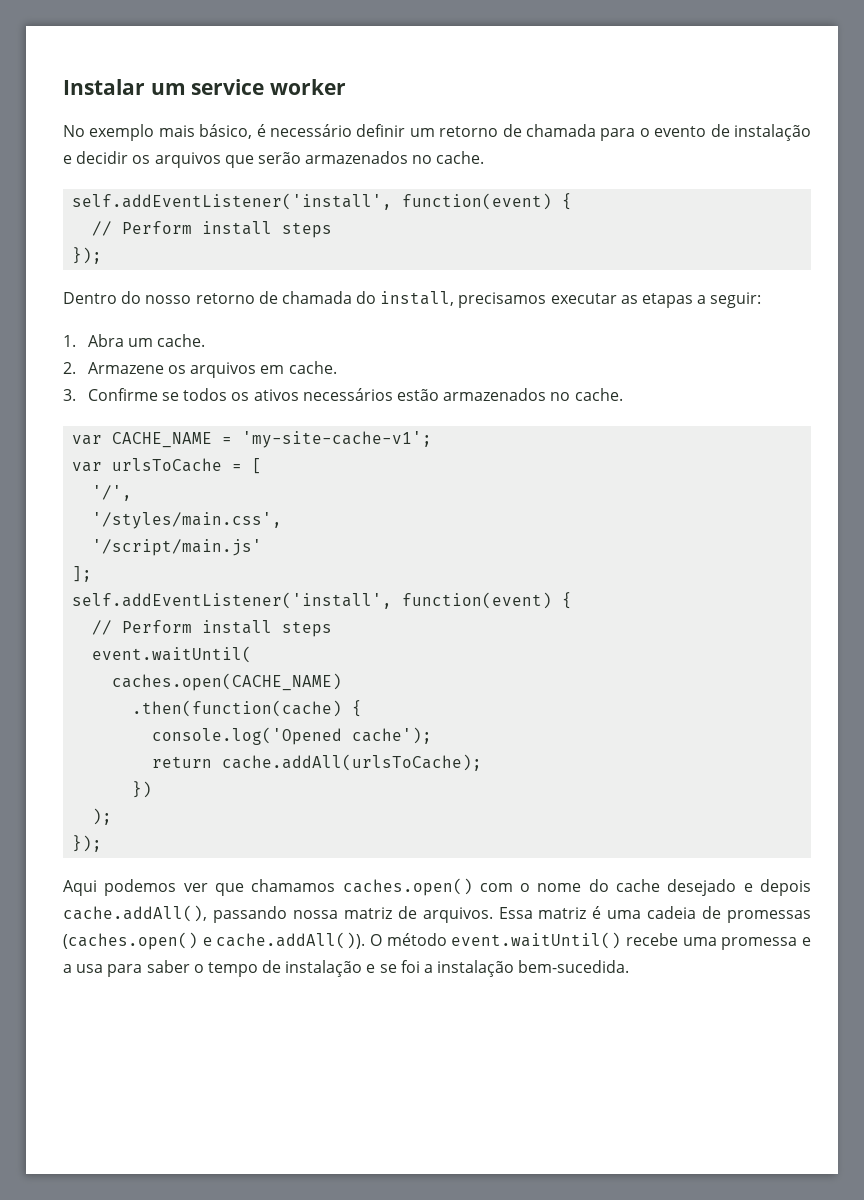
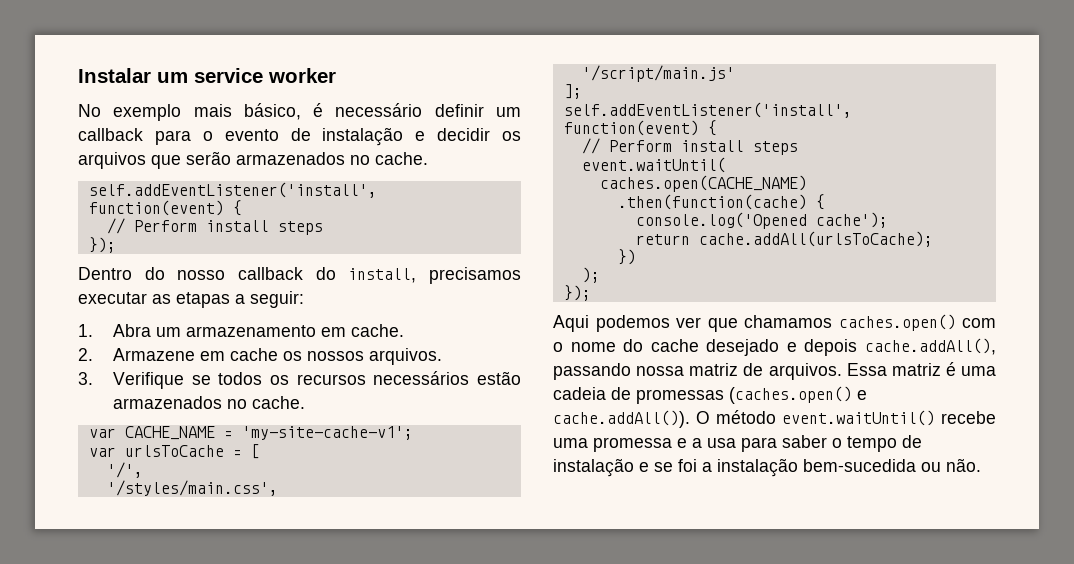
[439,124,596,137] retorno de chamada -> [78,128,143,141] callback
[195,291,352,304] retorno de chamada -> [238,267,303,280] callback
(154, 342) none -> [185,325,346,337] armazenamento em
[168,361,337,378] os arquivos em cache. -> [199,348,442,365] em cache os nossos arquivos.
[87,388,158,401] Confirme -> [112,372,184,389] Verifique
[253,389,299,401] ativos -> [296,374,366,385] recursos
[518,960,630,973] bem-sucedida. -> [803,458,981,472] bem-sucedida ou não.

